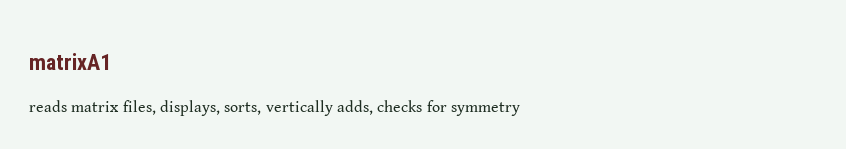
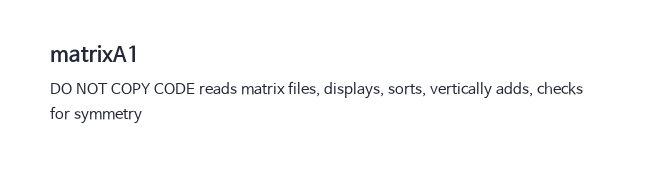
(111, 61) none -> [50,83,195,95] DO NOT COPY CODE

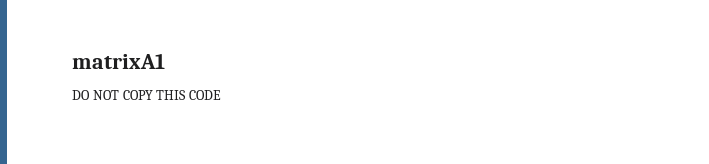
[153,81,584,99] [50,106,142,124] CODE reads matrix files, displays, sorts, vertically adds, checks for symmetry -> [156,90,222,100] THIS CODE

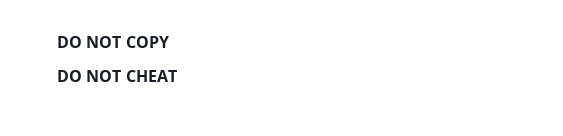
[72,53,165,69] [72,90,222,100] matrixA1 // DO NOT COPY THIS CODE -> [57,36,169,48] [57,70,177,82] DO NOT COPY // DO NOT CHEAT

